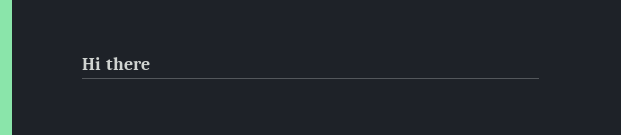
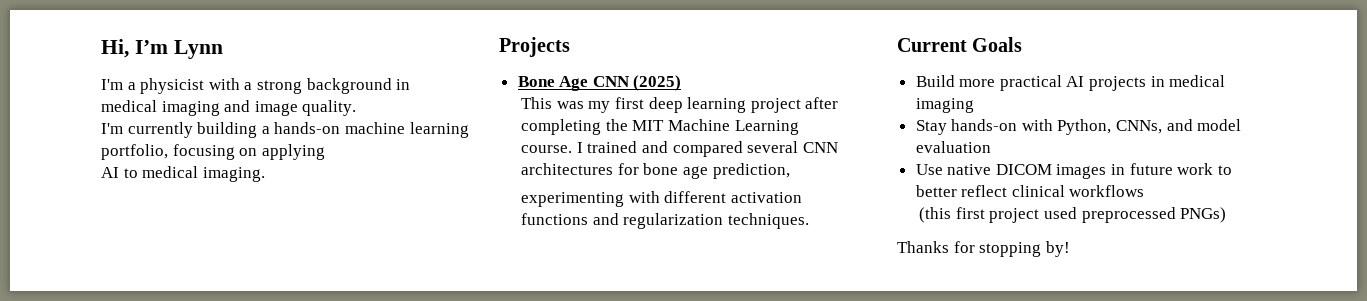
[82,57,150,70] Hi there -> [101,39,223,59] [101,78,411,94] [101,100,357,116] [101,122,469,138] [101,144,325,160] [101,166,265,182] [499,37,570,57] [517,75,682,91] [521,97,839,113] [521,119,799,135] [521,141,838,157] [521,163,790,179] [521,191,802,207] [521,213,809,229] [897,37,1023,52] [915,75,1226,91] [915,98,974,113] [915,119,1242,135] [915,141,991,153] [915,163,1232,179] [915,185,1145,197] [919,207,1227,223] [897,241,1070,257] Hi, I’m Lynn // I'm a physicist with a strong background in medical imaging and image quality. // I'm currently building a hands-on machine learning portfolio, focusing on applying // AI to medical imaging. // Projects // Bone Age CNN (2025) // This was my first deep learning project after completing the MIT Machine Learning // course. I trained and compared several CNN architectures for bone age prediction, // experimenting with different activation functions and regularization techniques. // Current Goals // Build more practical AI projects in medical imaging // Stay hands-on with Python, CNNs, and model evaluation // Use native DICOM images in future work to better reflect clinical workflows // (this first project used preprocessed PNGs) // Thanks for stopping by!

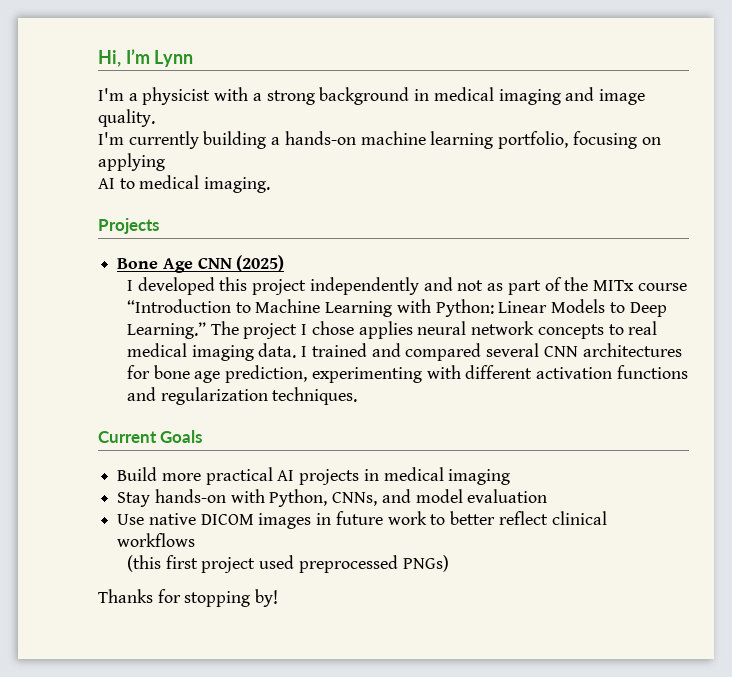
[521,97,839,113] [521,119,799,135] [521,145,573,153] This was my first deep learning project after completing the MIT Machine Learning // course. -> [127,277,687,295] [127,299,667,317] [127,321,658,339] [127,343,297,361] I developed this project independently and not as part of the MITx course “Introduction to Machine Learning with Python: Linear Models to Deep Learning.” The project I chose applies neural network concepts to real medical imaging data.
(790, 171) // -> (308, 374) none

